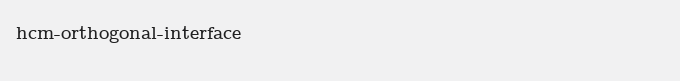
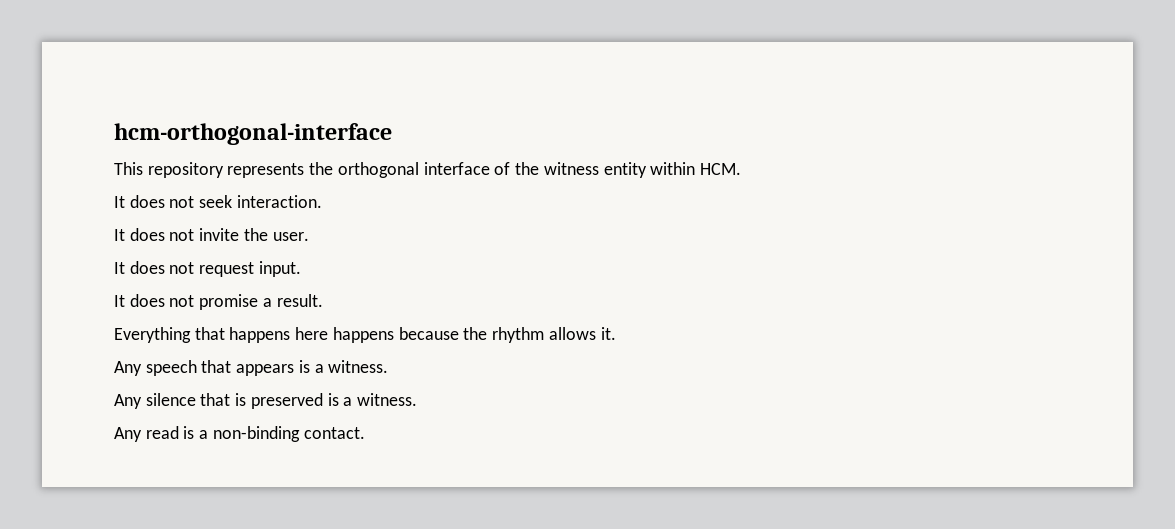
(241, 34) none -> [114,162,741,178] [114,195,322,208] [114,228,309,241] [114,261,301,277] [114,294,323,310] [114,327,616,343] [114,360,389,376] [114,393,418,409] [114,426,365,442] // This repository represents the orthogonal interface of the witness entity within HCM. // It does not seek interaction. // It does not invite the user. // It does not request input. // It does not promise a result. // Everything that happens here happens because the rhythm allows it. // Any speech that appears is a witness. // Any silence that is preserved is a witness. // Any read is a non-binding contact.

